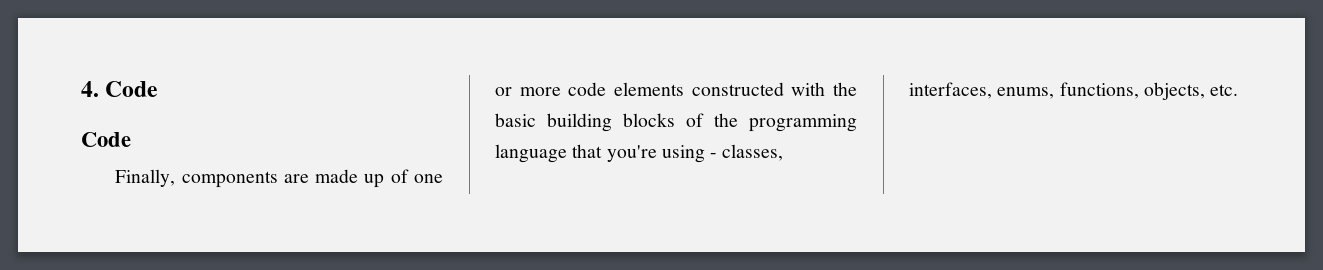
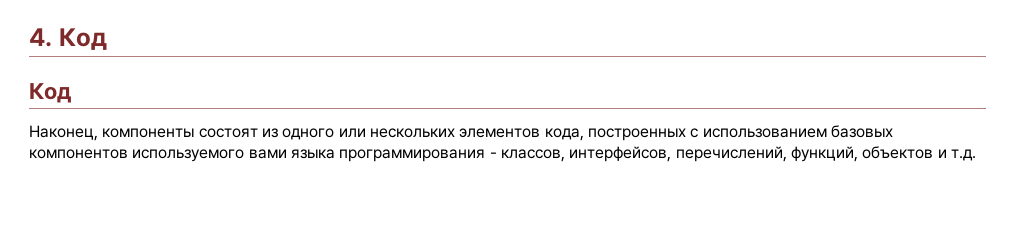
[105,81,159,97] [81,132,131,147] [115,169,443,188] [495,82,857,96] [495,113,857,132] [495,144,784,163] [909,82,1239,100] Code // Code // Finally, components are made up of one or more code elements constructed with the basic building blocks of the programming language that you're using - classes, interfaces, enums, functions, objects, etc. -> [58,28,107,50] [29,83,71,103] [29,125,893,141] [29,146,976,162] Код // Код // Наконец, компоненты состоят из одного или нескольких элементов кода, построенных с использованием базовых компонентов используемого вами языка программирования - классов, интерфейсов, перечислений, функций, объектов и т.д.

